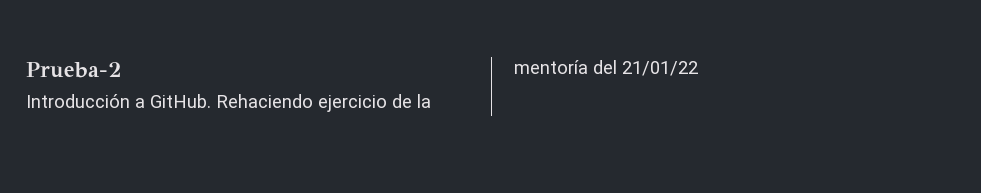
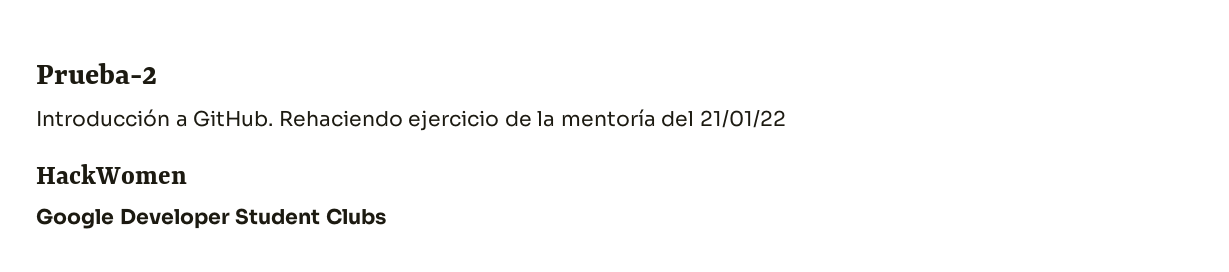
(698, 68) none -> [36,164,187,184] [36,208,386,229] // HackWomen // Google Developer Student Clubs

